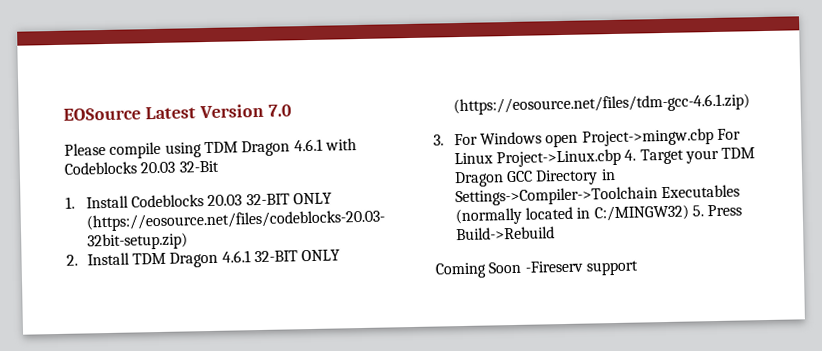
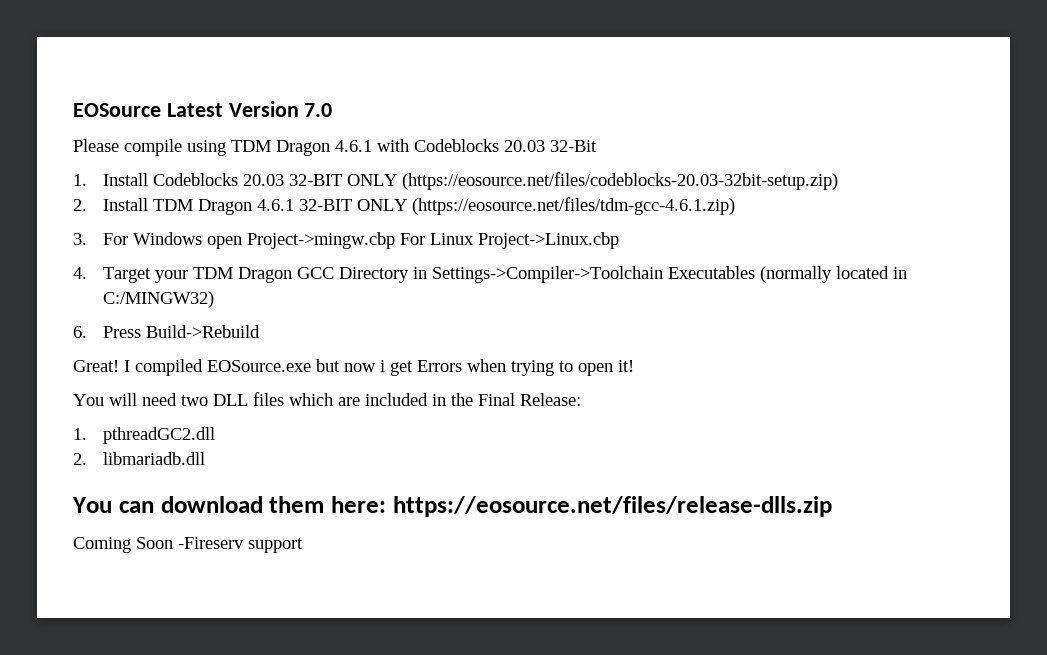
(621, 158) none -> (619, 240) //
[691,205,704,217] 5. -> [73,326,87,338] // 6.
(555, 233) none -> [73,359,634,376] [73,392,581,406] [73,427,215,444] [73,452,205,465] [72,496,832,517] // Great! I compiled EOSource.exe but now i get Errors when trying to open it! // You will need two DLL files which are included in the Final Release: // 1. pthreadGC2.dll // 2. libmariadb.dll // You can download them here: https://eosource.net/files/release-dlls.zip

